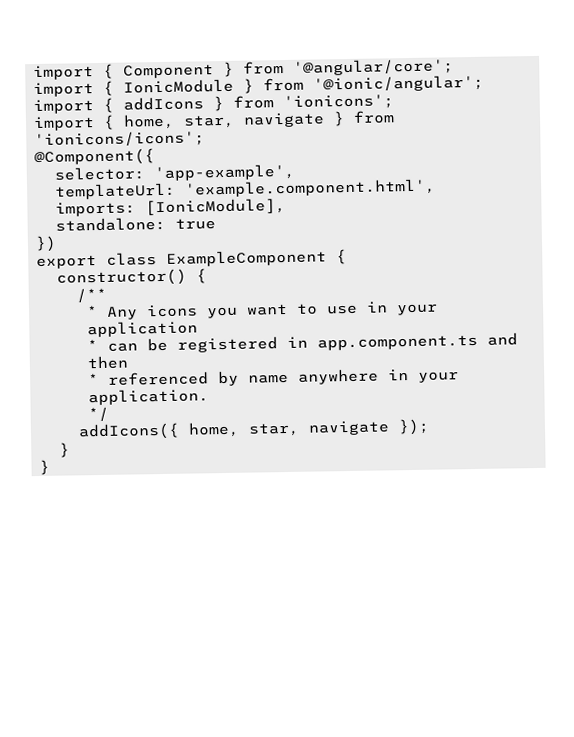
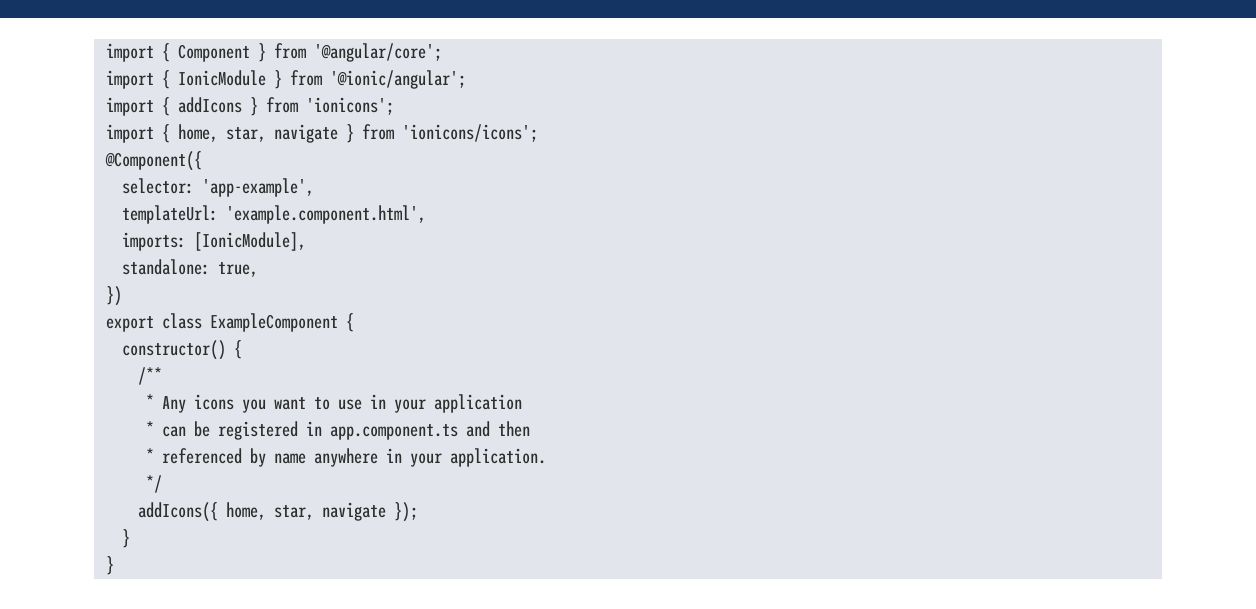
[175,218,217,230] true -> [218,262,258,277] true,

